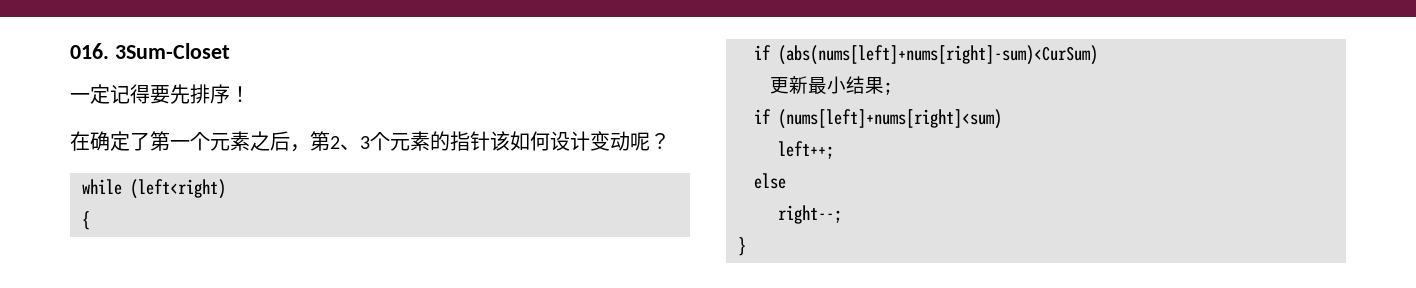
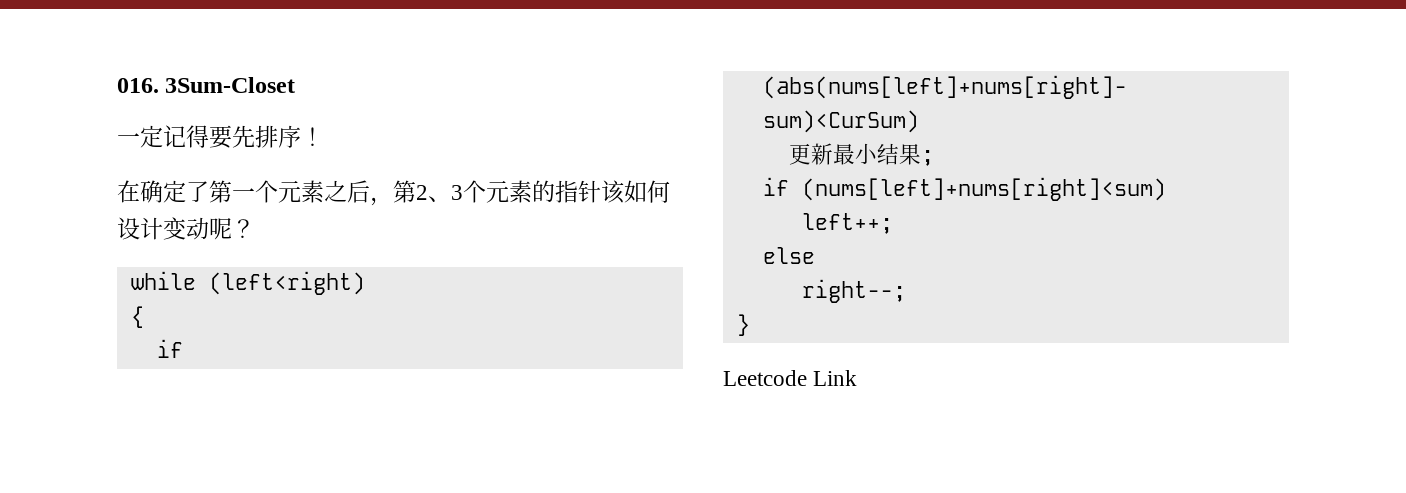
(746, 246) none -> [723,370,858,386] // Leetcode Link

